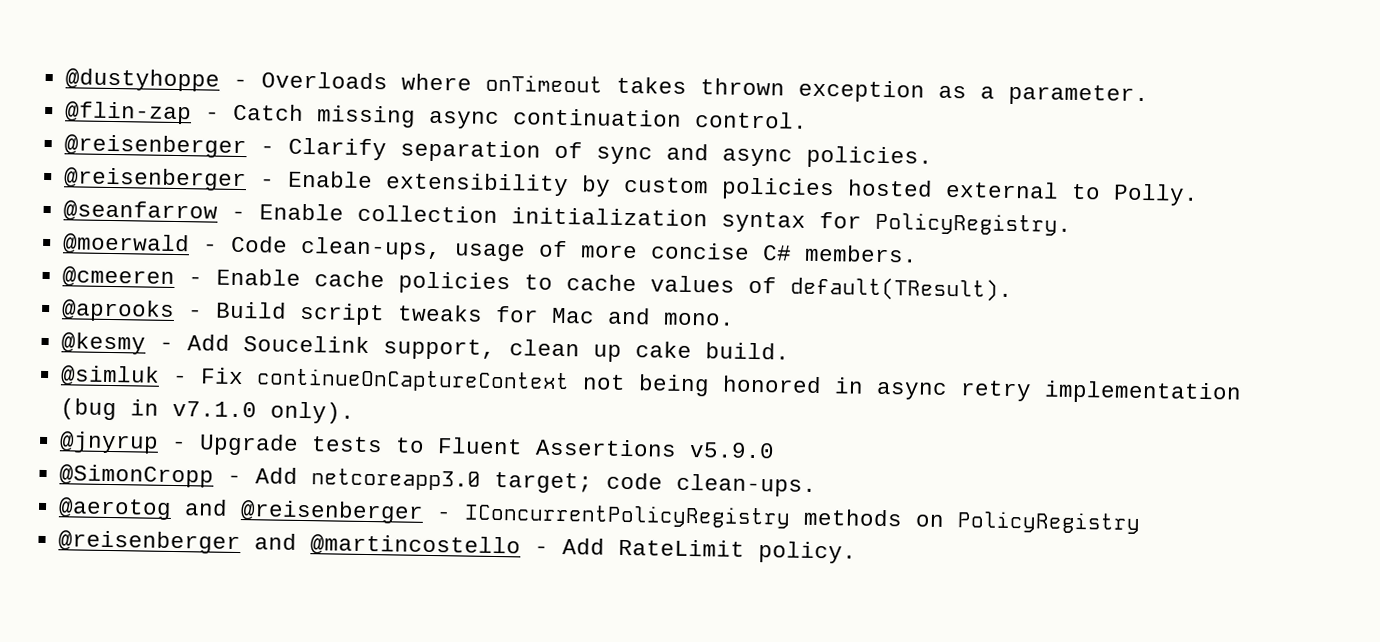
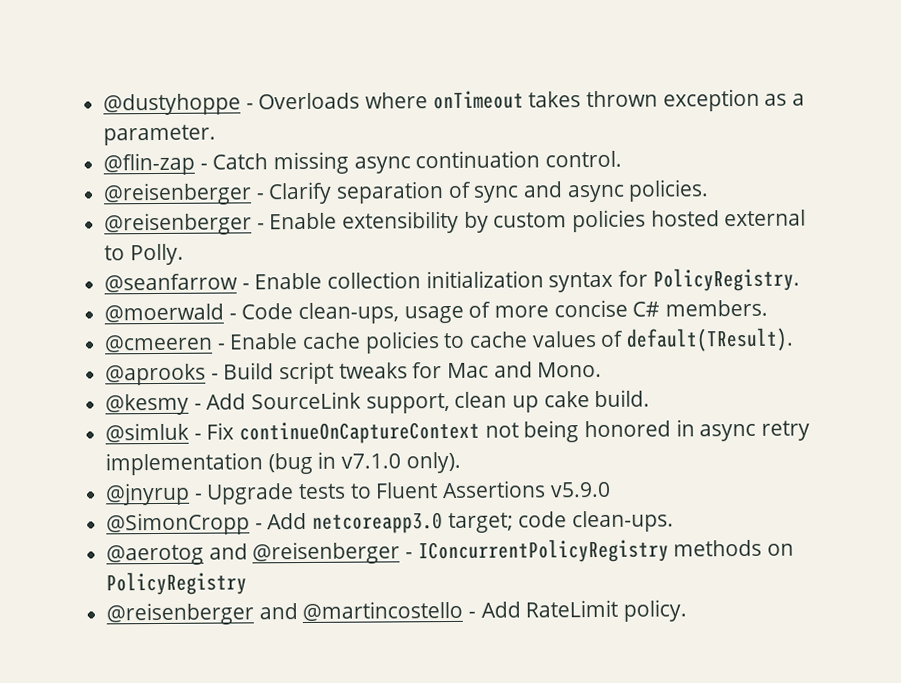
[662,312,735,326] mono. -> [537,361,603,378] Mono.
[242,335,370,354] Soucelink -> [251,391,362,410] SourceLink

